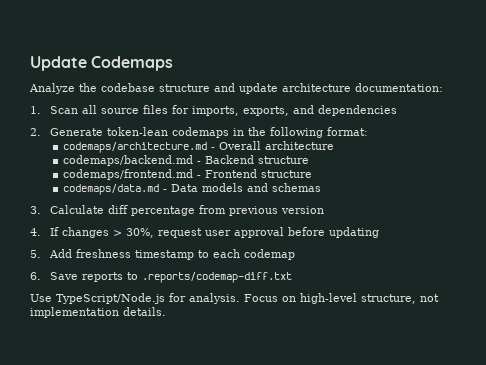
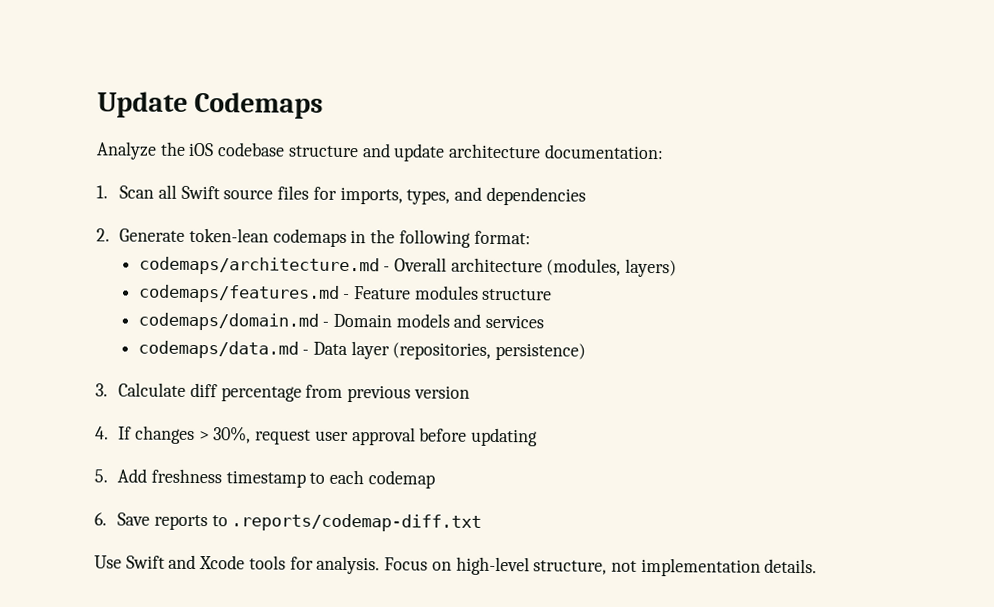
(97, 87) none -> [188,142,215,157] iOS
(98, 109) none -> [180,185,220,200] Swift
[243,106,290,116] exports, -> [406,189,451,205] types,
[62,155,309,166] [62,169,312,180] // codemaps/backend.md - Backend structure // codemaps/frontend.md - Frontend structure -> [546,258,678,278] [138,284,553,303] [137,312,545,331] (modules, layers) // codemaps/features.md - Feature modules structure // codemaps/domain.md - Domain models and services
[201,183,321,192] models and schemas -> [350,341,587,361] layer (repositories, persistence)
[56,293,165,304] TypeScript/Node.js -> [125,554,286,570] Swift and Xcode tools

